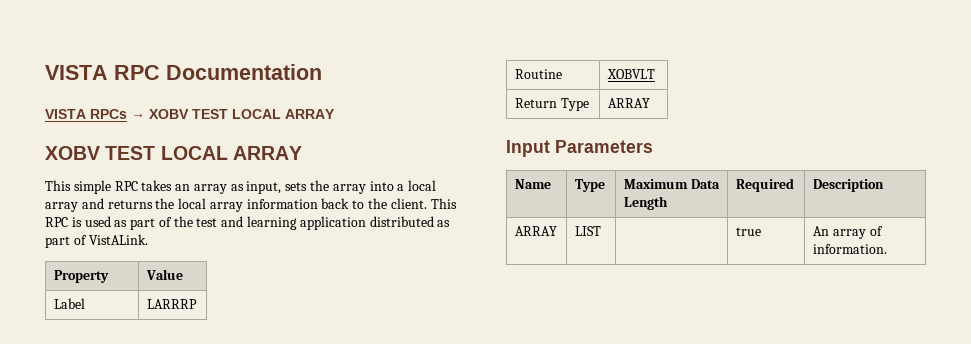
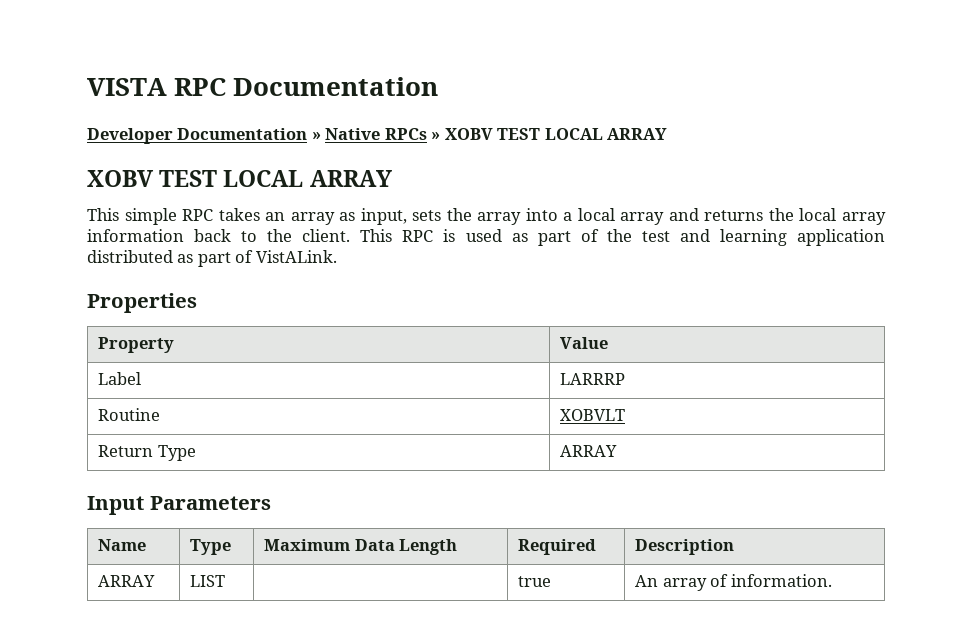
[45,109,145,119] VISTA RPCs → -> [87,128,441,144] Developer Documentation » Native RPCs »
(148, 239) none -> [87,293,197,313] // Properties

